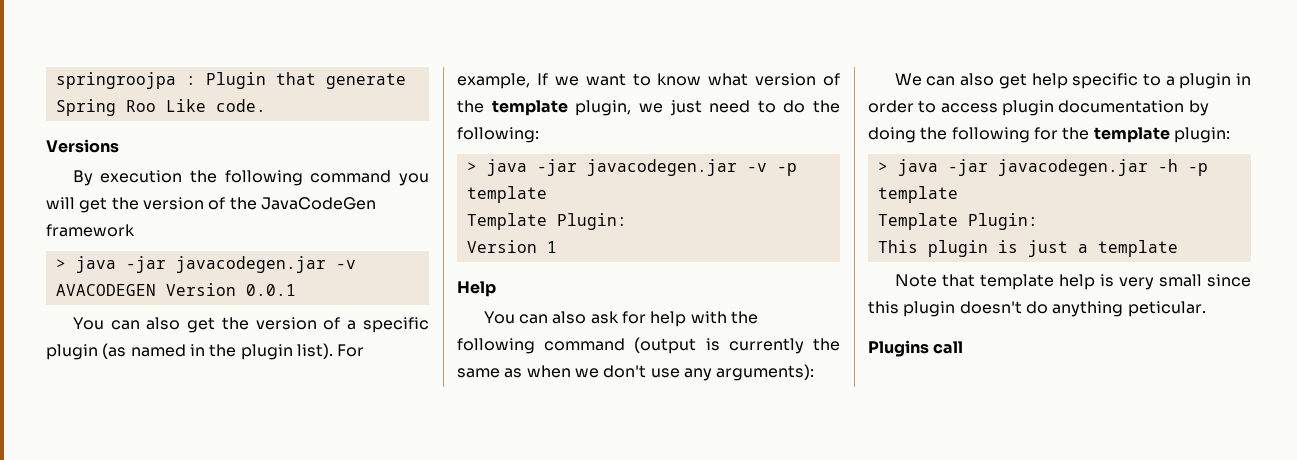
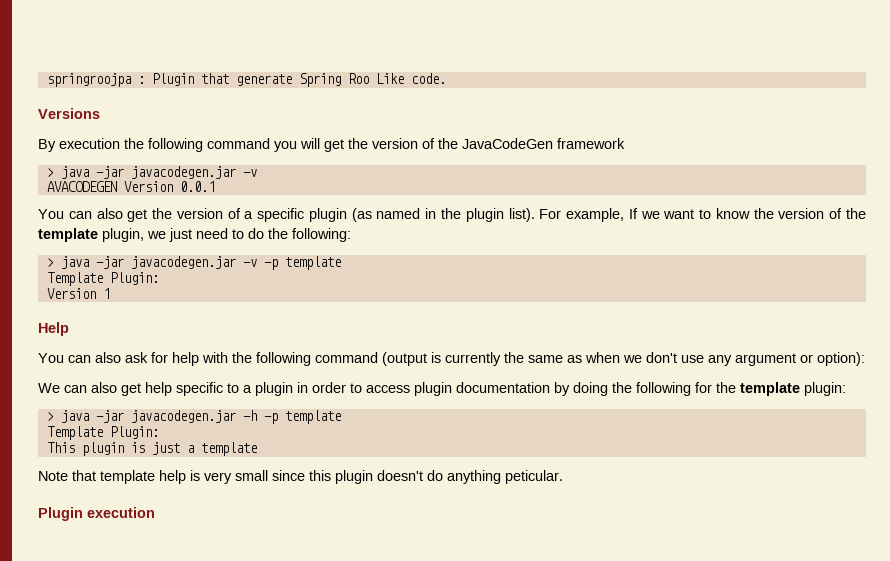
[708,73,749,86] what -> [753,208,774,219] the
[716,364,815,381] arguments): -> [735,352,865,366] argument or option):
[868,340,964,357] Plugins call -> [38,507,155,521] Plugin execution

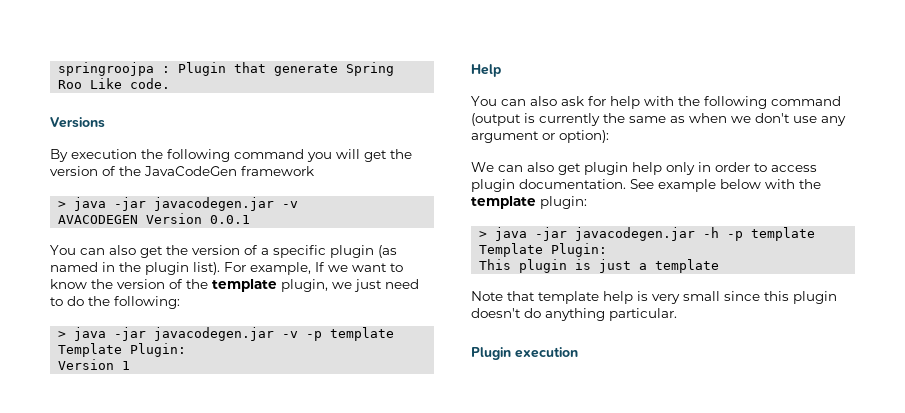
[145,382,293,396] help specific to a plugin -> [584,162,695,175] plugin help only
[456,382,712,396] documentation by doing the following for -> [519,179,795,192] documentation. See example below with
[505,470,563,484] peticular. -> [609,308,677,321] particular.

